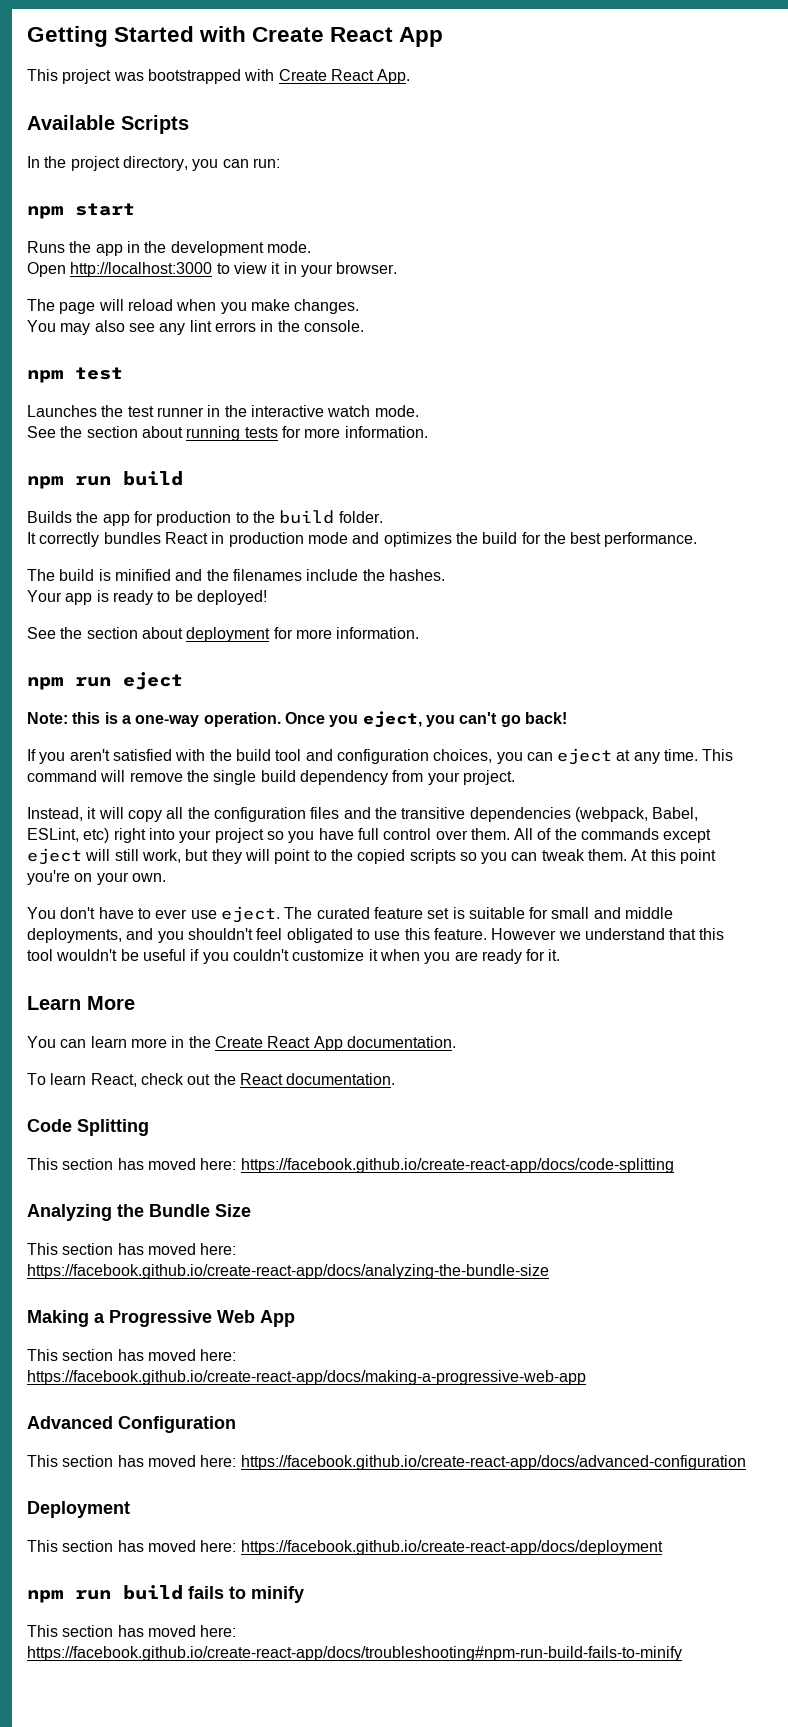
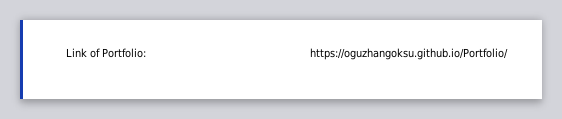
[27,26,444,47] [27,69,411,84] [27,115,189,134] [27,156,280,171] [27,203,135,219] [27,241,311,256] [27,262,398,277] [27,299,360,314] [27,320,364,335] [27,367,123,383] [27,405,419,417] [27,426,428,441] [27,471,183,489] [27,510,383,526] [27,532,698,547] [27,569,445,581] [27,590,267,605] [27,627,420,642] [27,672,183,690] [27,711,567,728] [27,748,734,765] [27,770,515,785] [27,807,699,822] [27,828,712,843] [27,848,717,865] [27,870,166,885] [27,906,674,923] [27,928,725,943] [27,949,561,964] [27,996,135,1010] [27,1036,456,1051] [27,1073,396,1087] [27,1119,149,1136] [27,1158,674,1173] [27,1204,251,1221] [27,1243,237,1255] [27,1264,549,1279] [27,1310,295,1327] [27,1349,237,1361] [27,1370,586,1385] [27,1416,236,1433] [27,1455,746,1470] [27,1501,130,1518] [27,1540,663,1555] [27,1585,304,1603] [27,1625,237,1637] [27,1646,682,1661] Getting Started with Create React App // This project was bootstrapped with Create React App. // Available Scripts // In the project directory, you can run: // npm start // Runs the app in the development mode. // Open http://localhost:3000 to view it in your browser. // The page will reload when you make changes. // You may also see any lint errors in the console. // npm test // Launches the test runner in the interactive watch mode. // See the section about running tests for more information. // npm run build // Builds the app for production to the build folder. // It correctly bundles React in production mode and optimizes the build for the best performance. // The build is minified and the filenames include the hashes. // Your app is ready to be deployed! // See the section about deployment for more information. // npm run eject // Note: this is a one-way operation. Once you eject, you can't go back! // If you aren't satisfied with the build tool and configuration choices, you can eject at any time. This command will remove the single build dependency from your project. // Instead, it will copy all the configuration files and the transitive dependencies (webpack, Babel, ESLint, etc) right into your project so you have full control over them. All of the commands except eject will still work, but they will point to the copied scripts so you can tweak them. At this point you're on your own. // You don't have to ever use eject. The curated feature set is suitable for small and middle deployments, and you shouldn't feel obligated to use this feature. However we understand that this tool wouldn't be useful if you couldn't customize it when you are ready for it. // Learn More // You can learn more in the Create React App documentation. // To learn React, check out the React documentation. // Code Splitting // This section has moved here: https://facebook.github.io/create-react-app/docs/code-splitting // Analyzing the Bundle Size // This section has moved here: https://facebook.github.io/create-react-app/docs/analyzing-the-bundle-size // Making a Progressive Web App // This section has moved here: https://facebook.github.io/create-react-app/docs/making-a-progressive-web-app // Advanced Configuration // This section has moved here: https://facebook.github.io/create-react-app/docs/advanced-configuration // Deployment // This section has moved here: https://facebook.github.io/create-react-app/docs/deployment // npm run build fails to minify // This section has moved here: https://facebook.github.io/create-react-app/docs/troubleshooting#npm-run-build-fails-to-minify -> [66,48,508,60] Link of Portfolio: https://oguzhangoksu.github.io/Portfolio/

